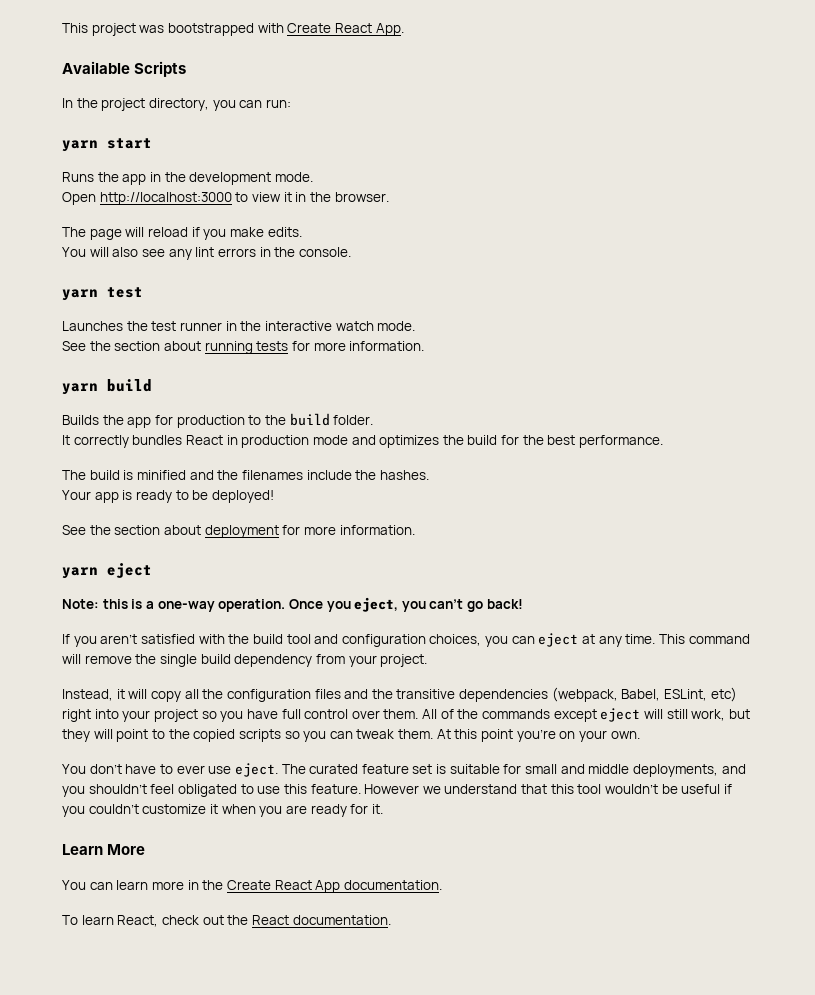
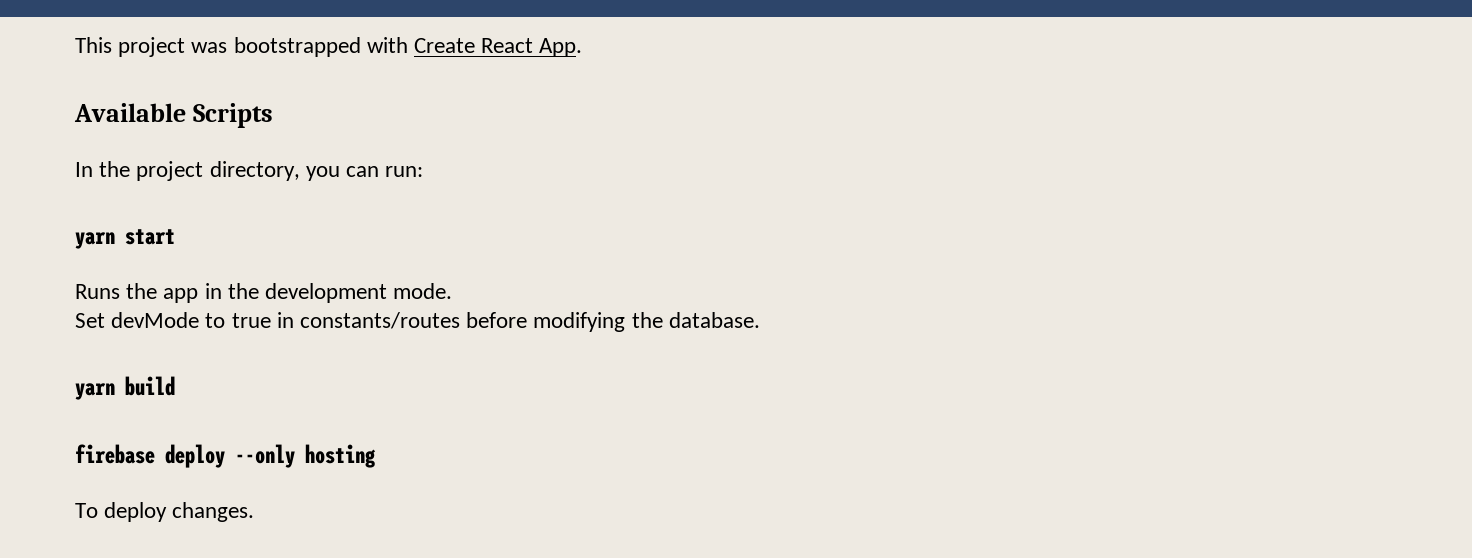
[62,192,389,205] [62,227,302,240] [62,247,351,260] [62,287,143,301] [62,321,416,331] [62,341,425,354] [62,379,152,395] [62,413,374,428] [62,435,664,448] [62,470,429,480] [62,490,274,503] [62,525,415,538] [62,563,152,579] [62,597,523,612] [62,633,750,647] [62,654,428,667] [62,687,737,702] [62,708,750,722] [62,729,640,742] [62,763,746,777] [62,784,732,797] [62,804,383,817] [62,844,146,855] [62,880,442,893] [62,915,391,927] Open http://localhost:3000 to view it in the browser. // The page will reload if you make edits. // You will also see any lint errors in the console. // yarn test // Launches the test runner in the interactive watch mode. // See the section about running tests for more information. // yarn build // Builds the app for production to the build folder. // It correctly bundles React in production mode and optimizes the build for the best performance. // The build is minified and the filenames include the hashes. // Your app is ready to be deployed! // See the section about deployment for more information. // yarn eject // Note: this is a one-way operation. Once you eject, you can’t go back! // If you aren’t satisfied with the build tool and configuration choices, you can eject at any time. This command will remove the single build dependency from your project. // Instead, it will copy all the configuration files and the transitive dependencies (webpack, Babel, ESLint, etc) right into your project so you have full control over them. All of the commands except eject will still work, but they will point to the copied scripts so you can tweak them. At this point you’re on your own. // You don’t have to ever use eject. The curated feature set is suitable for small and middle deployments, and you shouldn’t feel obligated to use this feature. However we understand that this tool wouldn’t be useful if you couldn’t customize it when you are ready for it. // Learn More // You can learn more in the Create React App documentation. // To learn React, check out the React documentation. -> [75,312,760,332] [75,376,175,400] [75,444,376,468] [75,502,255,522] Set devMode to true in constants/routes before modifying the database. // yarn build // firebase deploy --only hosting // To deploy changes.

